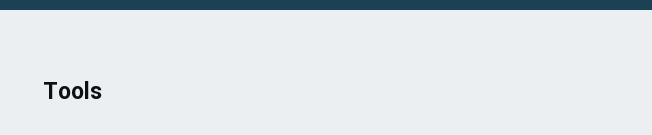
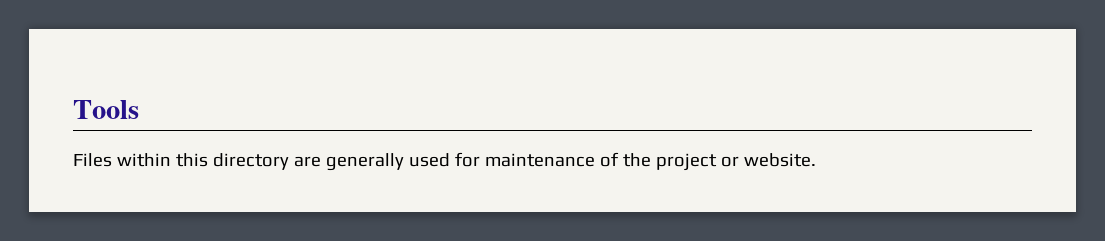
(102, 90) none -> [73,152,816,171] // Files within this directory are generally used for maintenance of the project or website.

